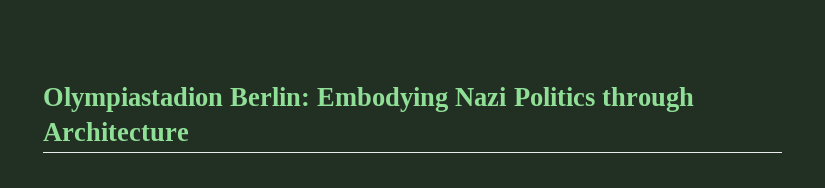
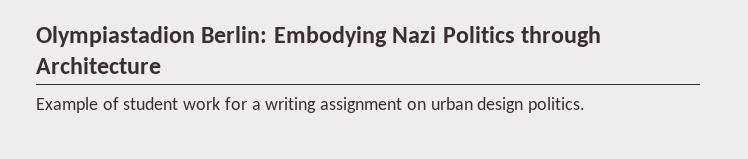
(189, 131) none -> [36,97,585,113] // Example of student work for a writing assignment on urban design politics.

